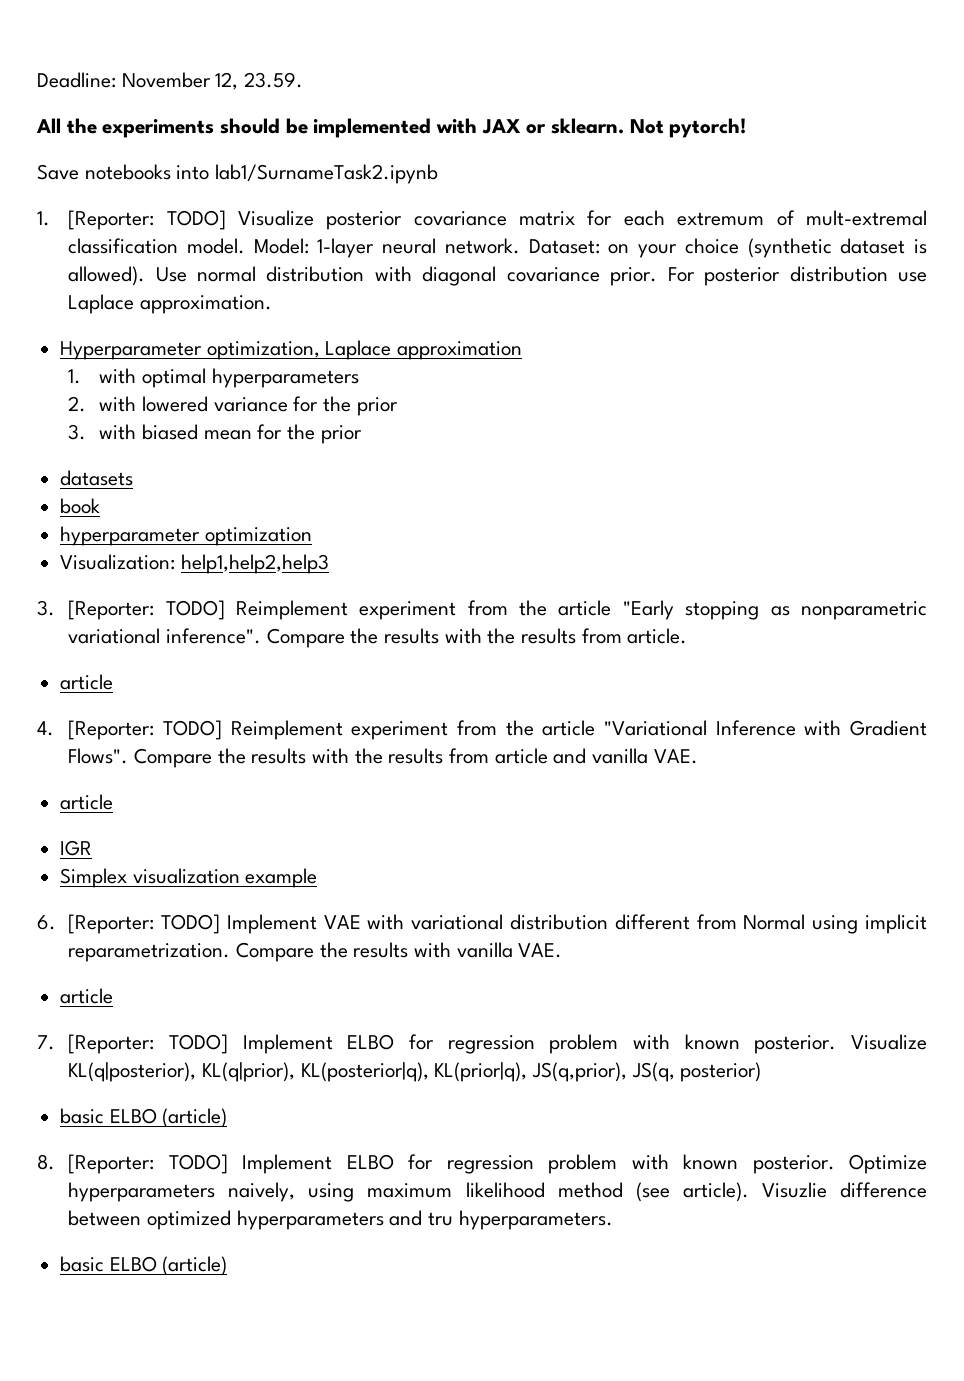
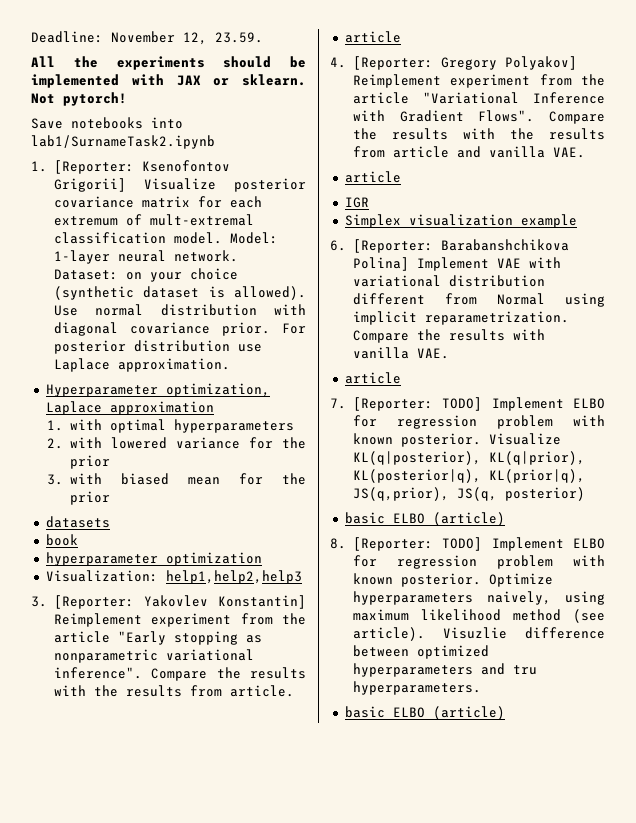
[166,210,226,230] TODO] -> [141,160,230,172] [53,178,126,192] Ksenofontov Grigorii]
[165,600,225,620] TODO] -> [143,595,306,609] Yakovlev Konstantin]
[162,720,222,740] TODO] -> [440,56,577,70] Gregory Polyakov]
[160,914,220,934] TODO] -> [440,239,569,251] [352,257,409,271] Barabanshchikova Polina]

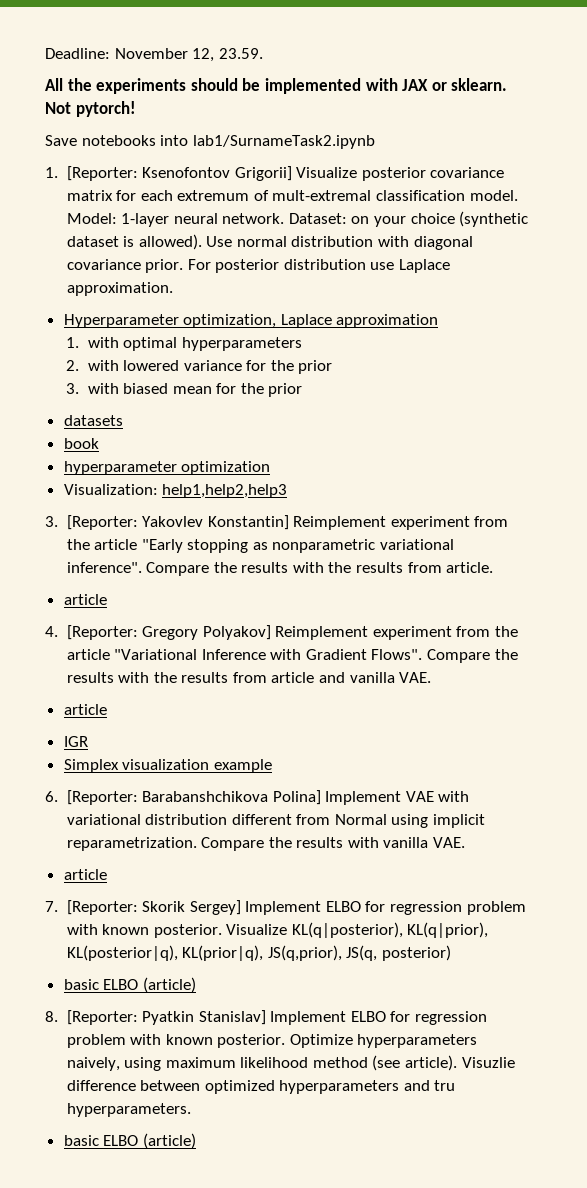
[442,397,483,411] TODO] -> [142,900,241,915] Skorik Sergey]
[442,537,483,551] TODO] -> [142,1010,266,1025] Pyatkin Stanislav]

